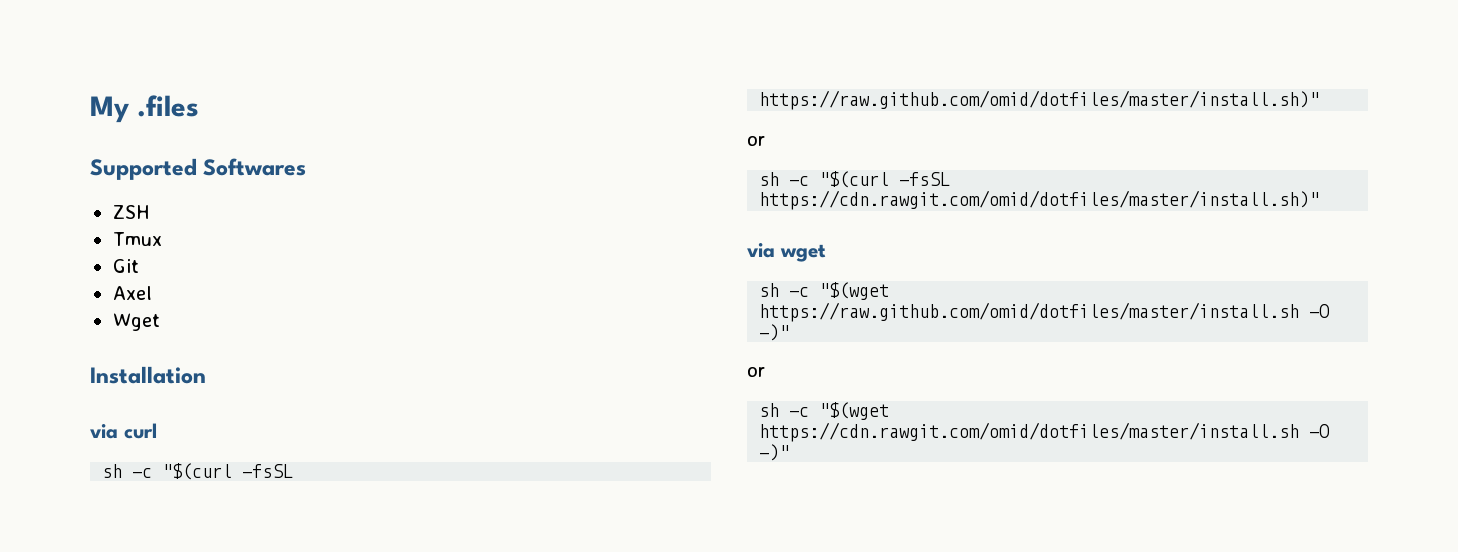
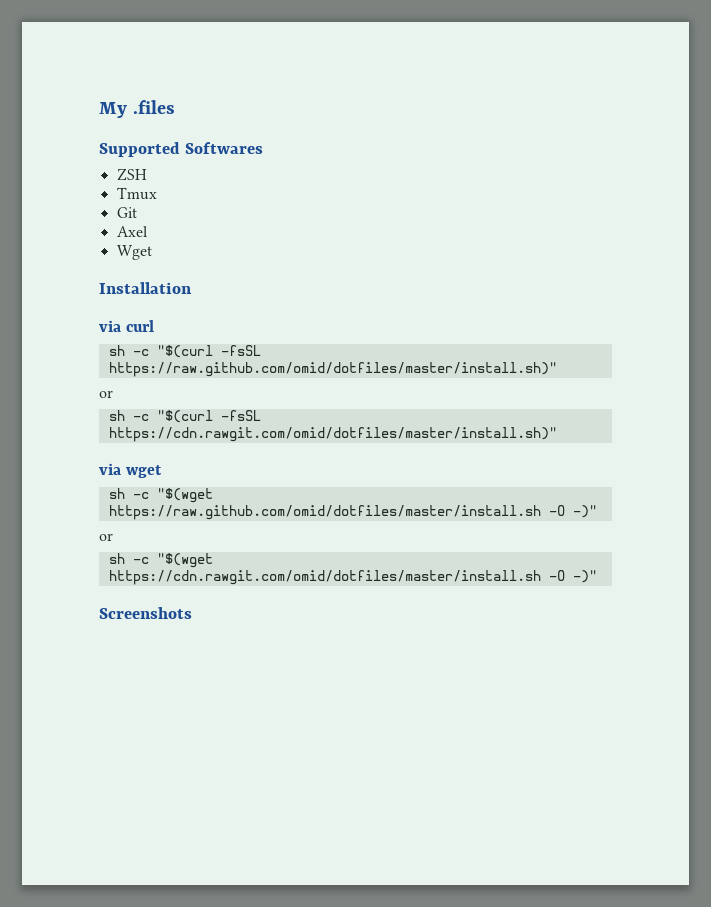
(790, 452) none -> [99,607,192,619] // Screenshots

